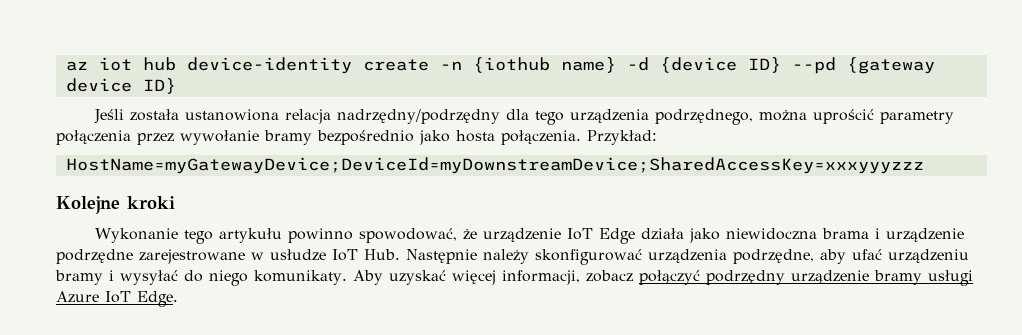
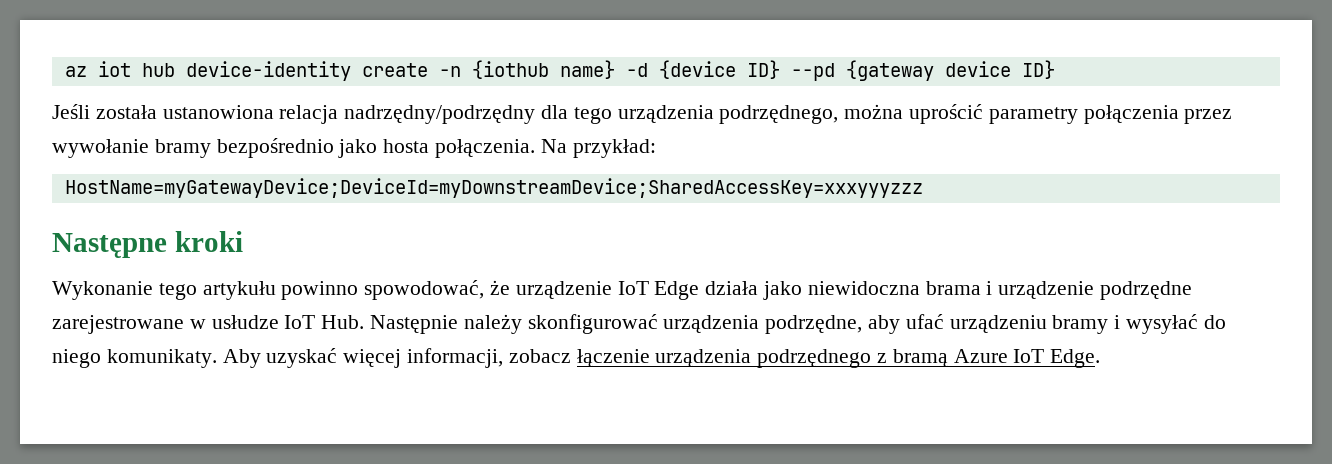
[587,130,657,145] Przykład: -> [540,139,656,158] Na przykład:
[56,196,120,214] Kolejne -> [52,233,167,258] Następne
[638,270,973,286] połączyć podrzędny urządzenie bramy usługi -> [576,349,948,368] łączenie urządzenia podrzędnego z bramą

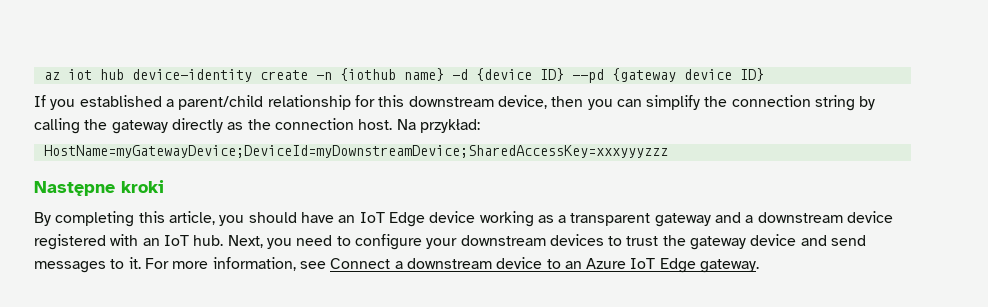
[52,104,1233,124] [52,138,536,158] Jeśli została ustanowiona relacja nadrzędny/podrzędny dla tego urządzenia podrzędnego, można uprościć parametry połączenia przez wywołanie bramy bezpośrednio jako hosta połączenia. -> [34,95,876,111] [34,118,393,134] If you established a parent/child relationship for this downstream device, then you can simplify the connection string by calling the gateway directly as the connection host.
[52,280,1193,300] [52,314,1226,334] [52,348,1101,368] Wykonanie tego artykułu powinno spowodować, że urządzenie IoT Edge działa jako niewidoczna brama i urządzenie podrzędne zarejestrowane w usłudze IoT Hub. Następnie należy skonfigurować urządzenia podrzędne, aby ufać urządzeniu bramy i wysyłać do niego komunikaty. Aby uzyskać więcej informacji, zobacz łączenie urządzenia podrzędnego z bramą Azure IoT Edge. -> [34,211,894,227] [34,234,867,250] [34,257,760,273] By completing this article, you should have an IoT Edge device working as a transparent gateway and a downstream device registered with an IoT hub. Next, you need to configure your downstream devices to trust the gateway device and send messages to it. For more information, see Connect a downstream device to an Azure IoT Edge gateway.

